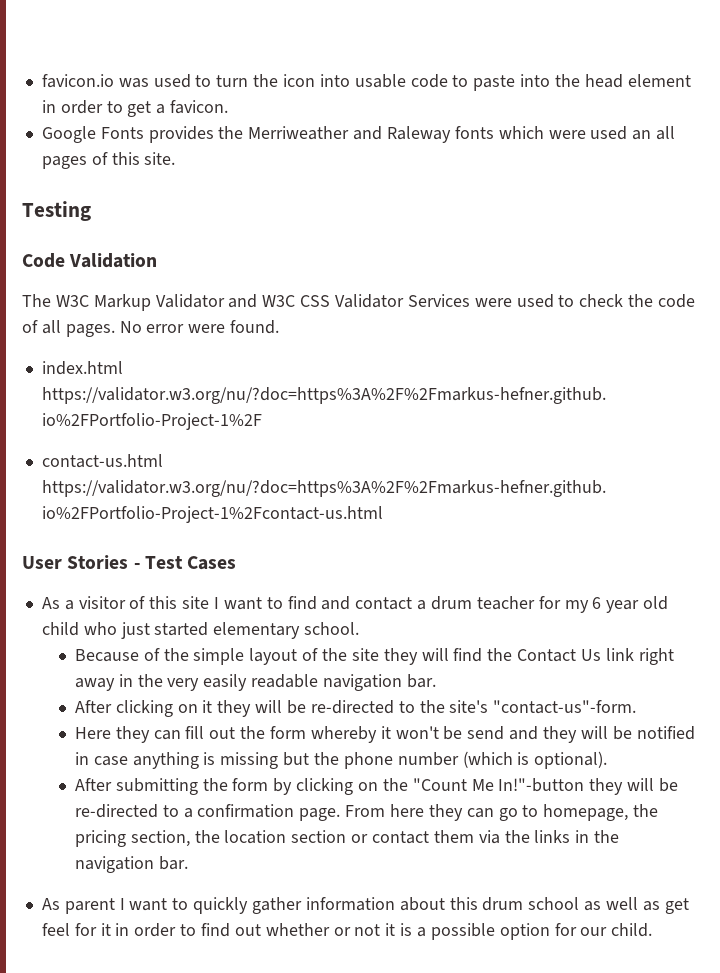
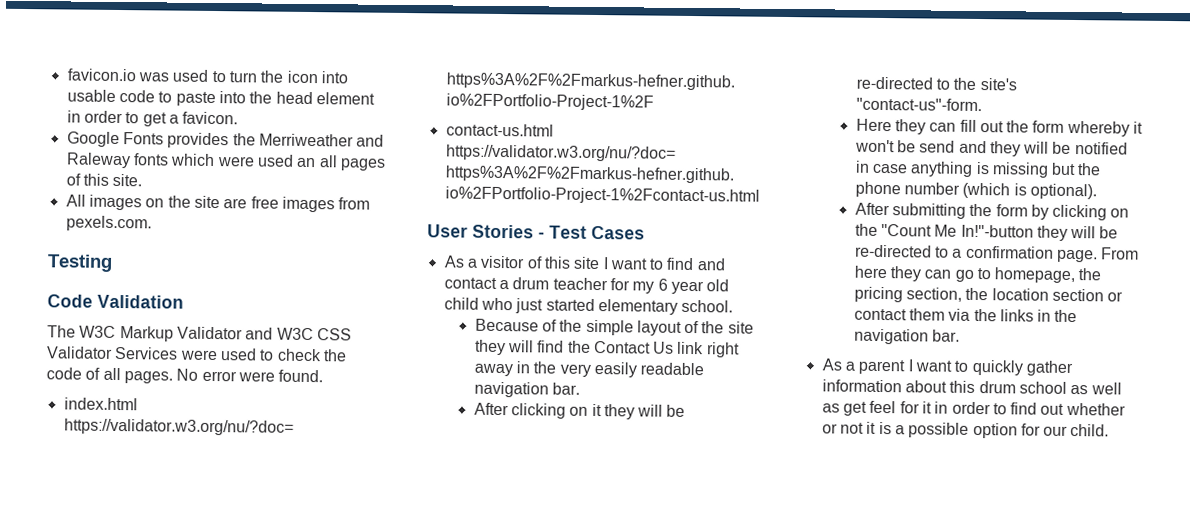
(176, 158) none -> [65,194,371,213] [65,215,152,232] // All images on the site are free images from pexels.com.
(60, 904) none -> [844,361,855,371] a

